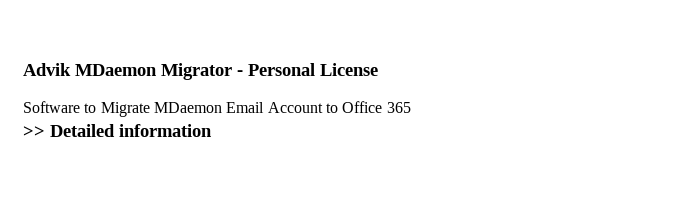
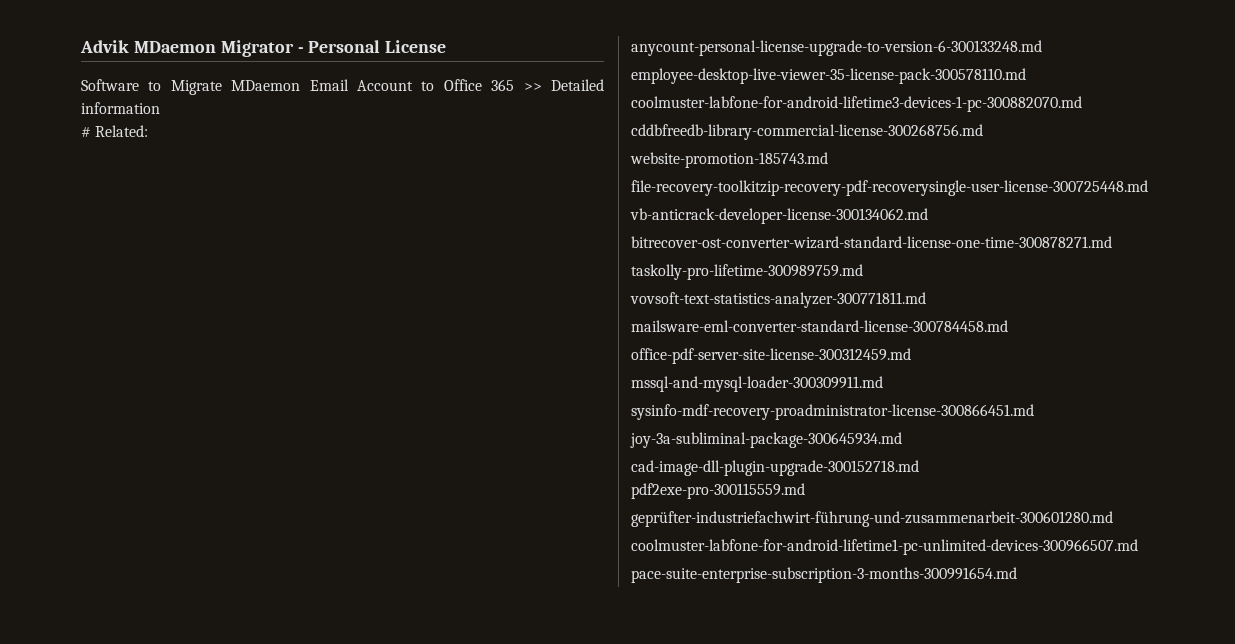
(411, 107) // -> (515, 85) none
(212, 130) none -> [81,125,149,137] [631,40,1042,56] [631,68,1026,84] [631,96,1082,112] [631,124,983,140] [630,152,828,168] [631,180,1148,196] [630,208,928,224] [631,236,1112,249] [631,264,863,280] [630,292,926,308] [631,320,1008,332] [631,348,911,364] [631,376,883,392] [631,404,1034,420] [630,432,902,448] [631,460,919,476] [631,483,805,499] [631,511,1113,527] [631,539,1138,555] [631,567,1017,583] // # Related: // anycount-personal-license-upgrade-to-version-6-300133248.md // employee-desktop-live-viewer-35-license-pack-300578110.md // coolmuster-labfone-for-android-lifetime3-devices-1-pc-300882070.md // cddbfreedb-library-commercial-license-300268756.md // website-promotion-185743.md // file-recovery-toolkitzip-recovery-pdf-recoverysingle-user-license-300725448.md // vb-anticrack-developer-license-300134062.md // bitrecover-ost-converter-wizard-standard-license-one-time-300878271.md // taskolly-pro-lifetime-300989759.md // vovsoft-text-statistics-analyzer-300771811.md // mailsware-eml-converter-standard-license-300784458.md // office-pdf-server-site-license-300312459.md // mssql-and-mysql-loader-300309911.md // sysinfo-mdf-recovery-proadministrator-license-300866451.md // joy-3a-subliminal-package-300645934.md // cad-image-dll-plugin-upgrade-300152718.md // pdf2exe-pro-300115559.md // geprüfter-industriefachwirt-führung-und-zusammenarbeit-300601280.md // coolmuster-labfone-for-android-lifetime1-pc-unlimited-devices-300966507.md // pace-suite-enterprise-subscription-3-months-300991654.md

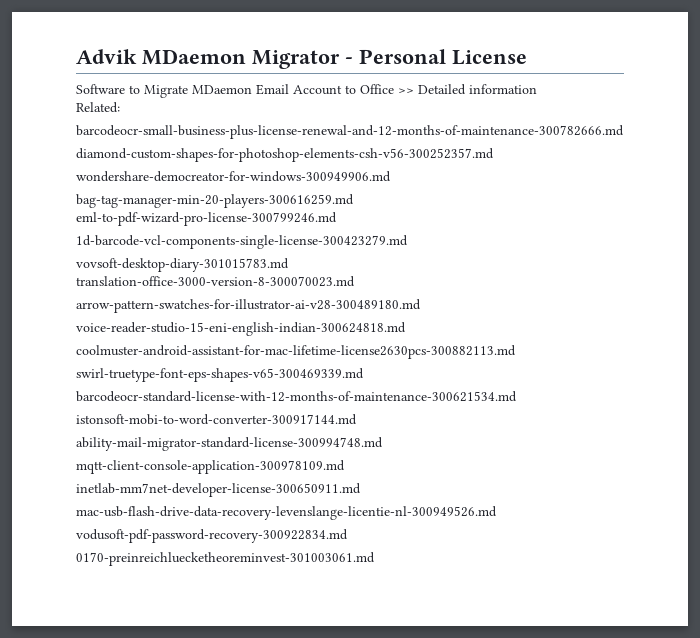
[491,79,515,91] 365 -> (394, 89) none
[81,127,91,137] # -> (537, 89) none
[631,40,1042,56] [631,68,1026,84] [631,96,1082,112] [631,124,983,140] [630,152,828,168] [631,180,1148,196] [630,208,928,224] [631,236,1112,249] [631,264,863,280] [630,292,926,308] [631,320,1008,332] [631,348,911,364] [631,376,883,392] [631,404,1034,420] [630,432,902,448] [631,460,919,476] [631,483,805,499] [631,511,1113,527] [631,539,1138,555] [631,567,1017,583] anycount-personal-license-upgrade-to-version-6-300133248.md // employee-desktop-live-viewer-35-license-pack-300578110.md // coolmuster-labfone-for-android-lifetime3-devices-1-pc-300882070.md // cddbfreedb-library-commercial-license-300268756.md // website-promotion-185743.md // file-recovery-toolkitzip-recovery-pdf-recoverysingle-user-license-300725448.md // vb-anticrack-developer-license-300134062.md // bitrecover-ost-converter-wizard-standard-license-one-time-300878271.md // taskolly-pro-lifetime-300989759.md // vovsoft-text-statistics-analyzer-300771811.md // mailsware-eml-converter-standard-license-300784458.md // office-pdf-server-site-license-300312459.md // mssql-and-mysql-loader-300309911.md // sysinfo-mdf-recovery-proadministrator-license-300866451.md // joy-3a-subliminal-package-300645934.md // cad-image-dll-plugin-upgrade-300152718.md // pdf2exe-pro-300115559.md // geprüfter-industriefachwirt-führung-und-zusammenarbeit-300601280.md // coolmuster-labfone-for-android-lifetime1-pc-unlimited-devices-300966507.md // pace-suite-enterprise-subscription-3-months-300991654.md -> [76,125,624,139] [76,148,494,162] [76,171,391,182] [76,194,354,208] [76,212,337,226] [76,235,408,249] [76,258,289,272] [76,276,355,287] [76,299,421,313] [76,322,406,336] [76,345,516,359] [76,368,364,382] [76,391,517,402] [76,414,357,425] [76,437,383,451] [76,460,345,474] [76,483,361,497] [76,506,497,520] [76,529,348,543] [76,552,375,566] barcodeocr-small-business-plus-license-renewal-and-12-months-of-maintenance-300782666.md // diamond-custom-shapes-for-photoshop-elements-csh-v56-300252357.md // wondershare-democreator-for-windows-300949906.md // bag-tag-manager-min-20-players-300616259.md // eml-to-pdf-wizard-pro-license-300799246.md // 1d-barcode-vcl-components-single-license-300423279.md // vovsoft-desktop-diary-301015783.md // translation-office-3000-version-8-300070023.md // arrow-pattern-swatches-for-illustrator-ai-v28-300489180.md // voice-reader-studio-15-eni-english-indian-300624818.md // coolmuster-android-assistant-for-mac-lifetime-license2630pcs-300882113.md // swirl-truetype-font-eps-shapes-v65-300469339.md // barcodeocr-standard-license-with-12-months-of-maintenance-300621534.md // istonsoft-mobi-to-word-converter-300917144.md // ability-mail-migrator-standard-license-300994748.md // mqtt-client-console-application-300978109.md // inetlab-mm7net-developer-license-300650911.md // mac-usb-flash-drive-data-recovery-levenslange-licentie-nl-300949526.md // vodusoft-pdf-password-recovery-300922834.md // 0170-preinreichluecketheoreminvest-301003061.md

